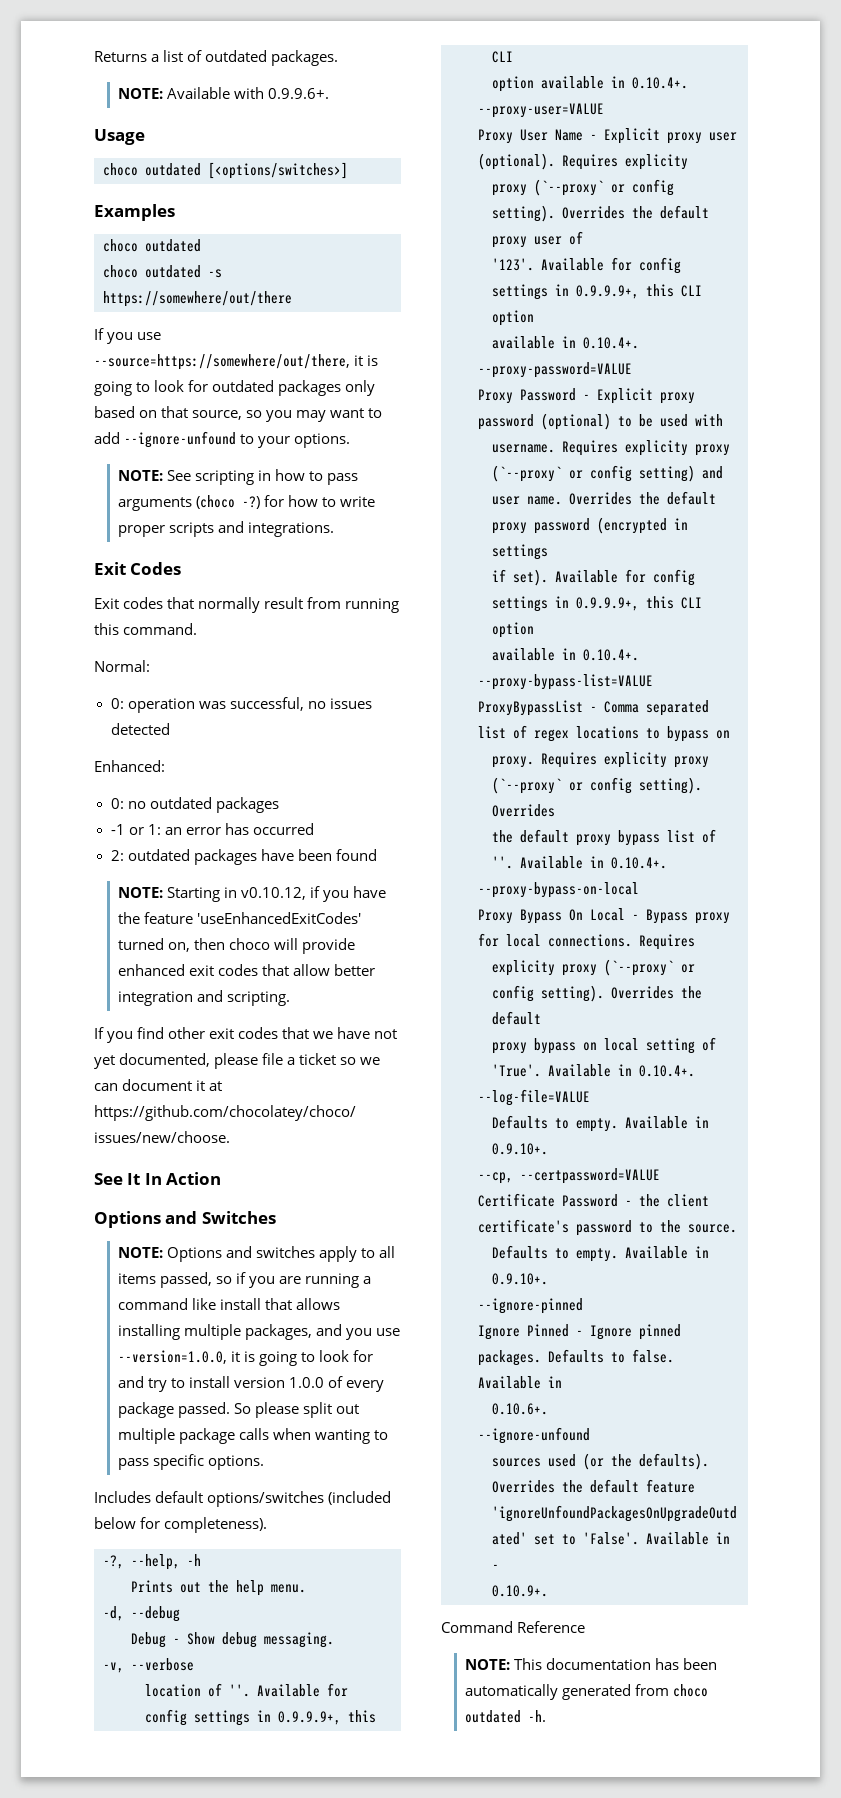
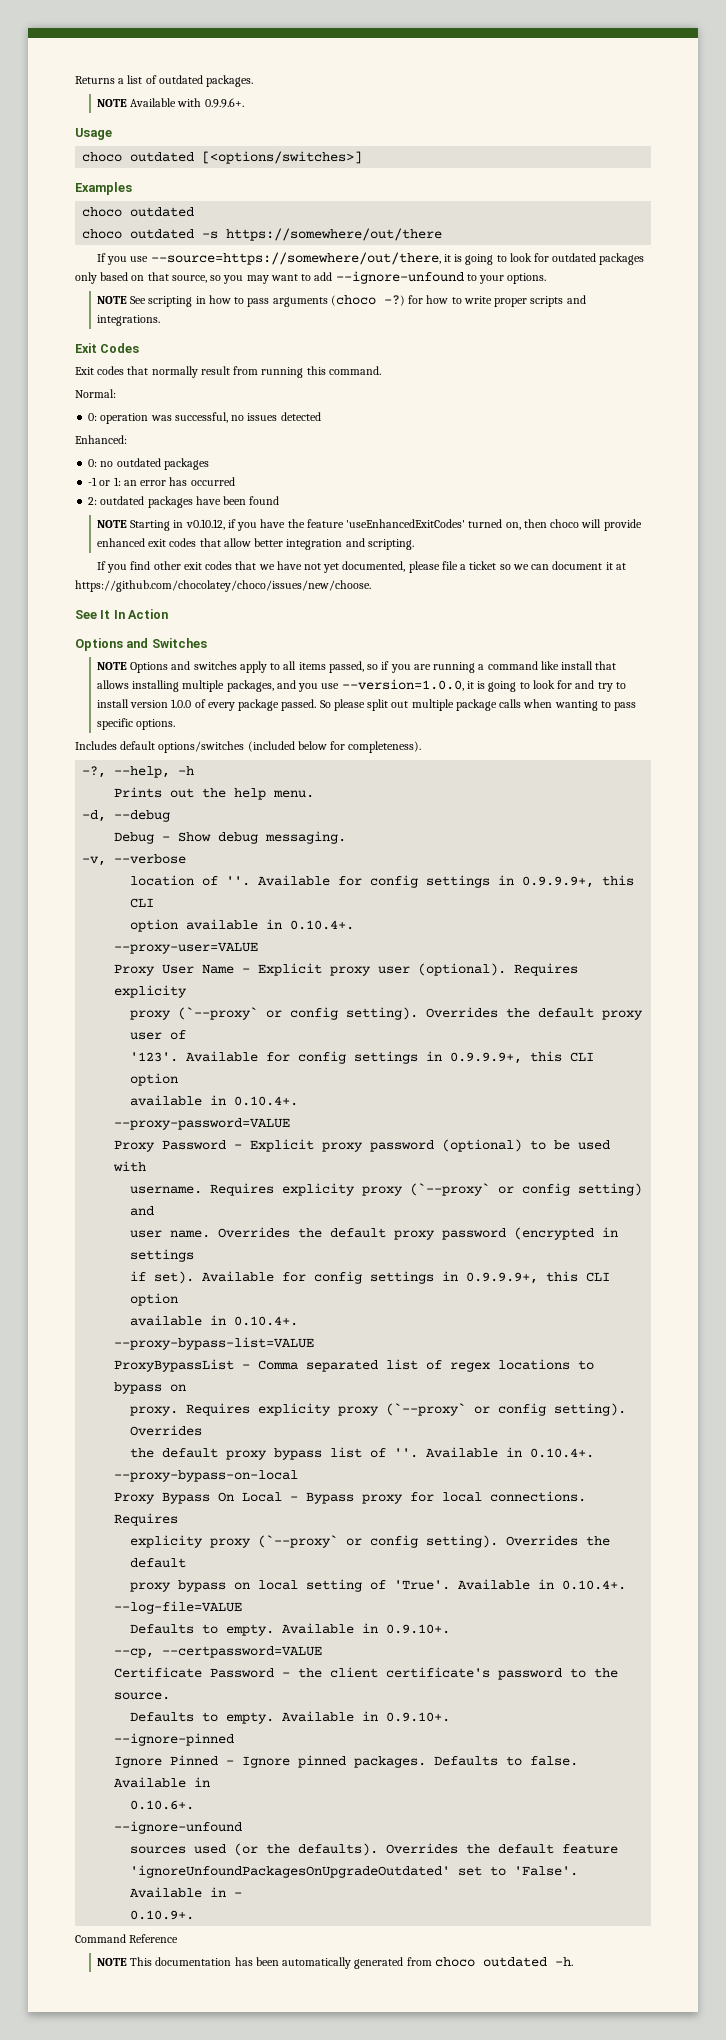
[117,88,163,99] NOTE: -> [96,99,127,107] NOTE
[117,470,163,481] NOTE: -> [96,296,127,304] NOTE
[117,887,163,898] NOTE: -> [96,520,127,528] NOTE
[117,1247,163,1258] NOTE: -> [96,662,127,670] NOTE
[464,1659,510,1670] NOTE: -> [96,1958,127,1966] NOTE

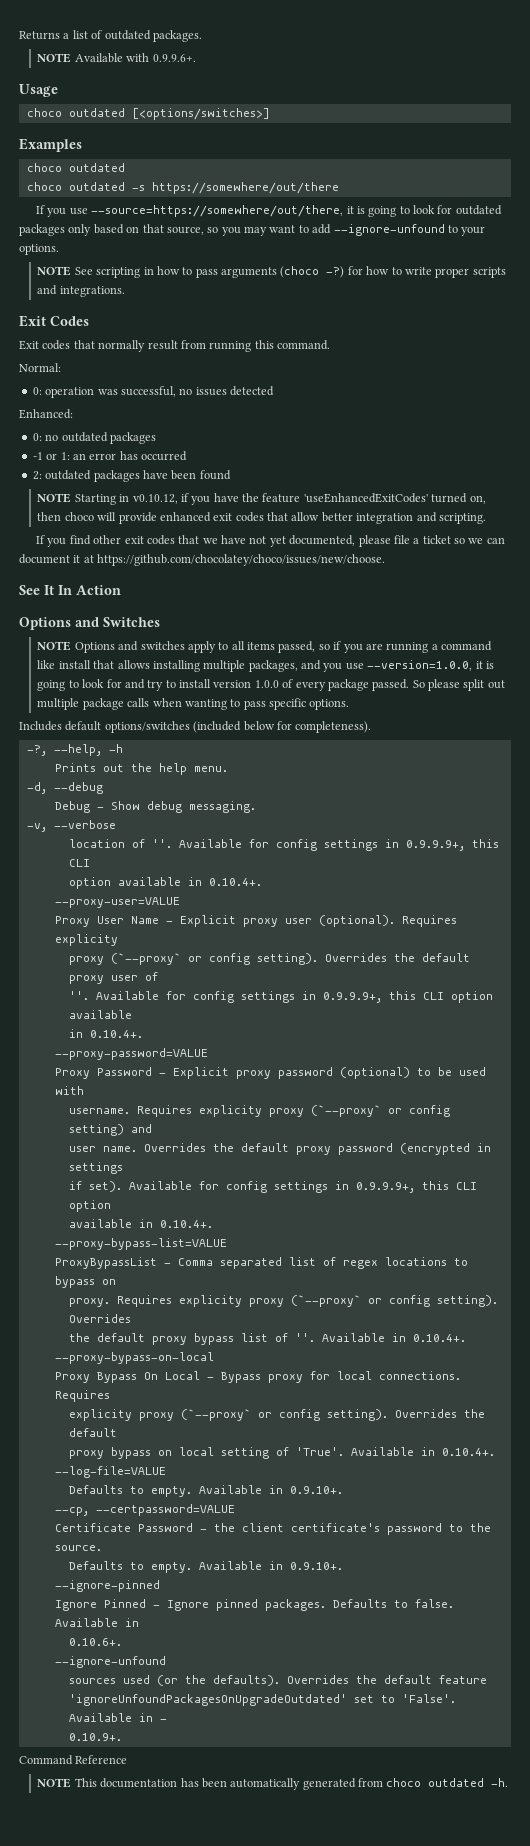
[130,1051,595,1064] [130,1073,179,1086] [130,1095,203,1106] '123'. Available for config settings in 0.9.9.9+, this CLI option // available -> [68,991,493,1003] [68,1010,132,1019] ''. Available for config settings in 0.9.9.9+, this CLI option available //

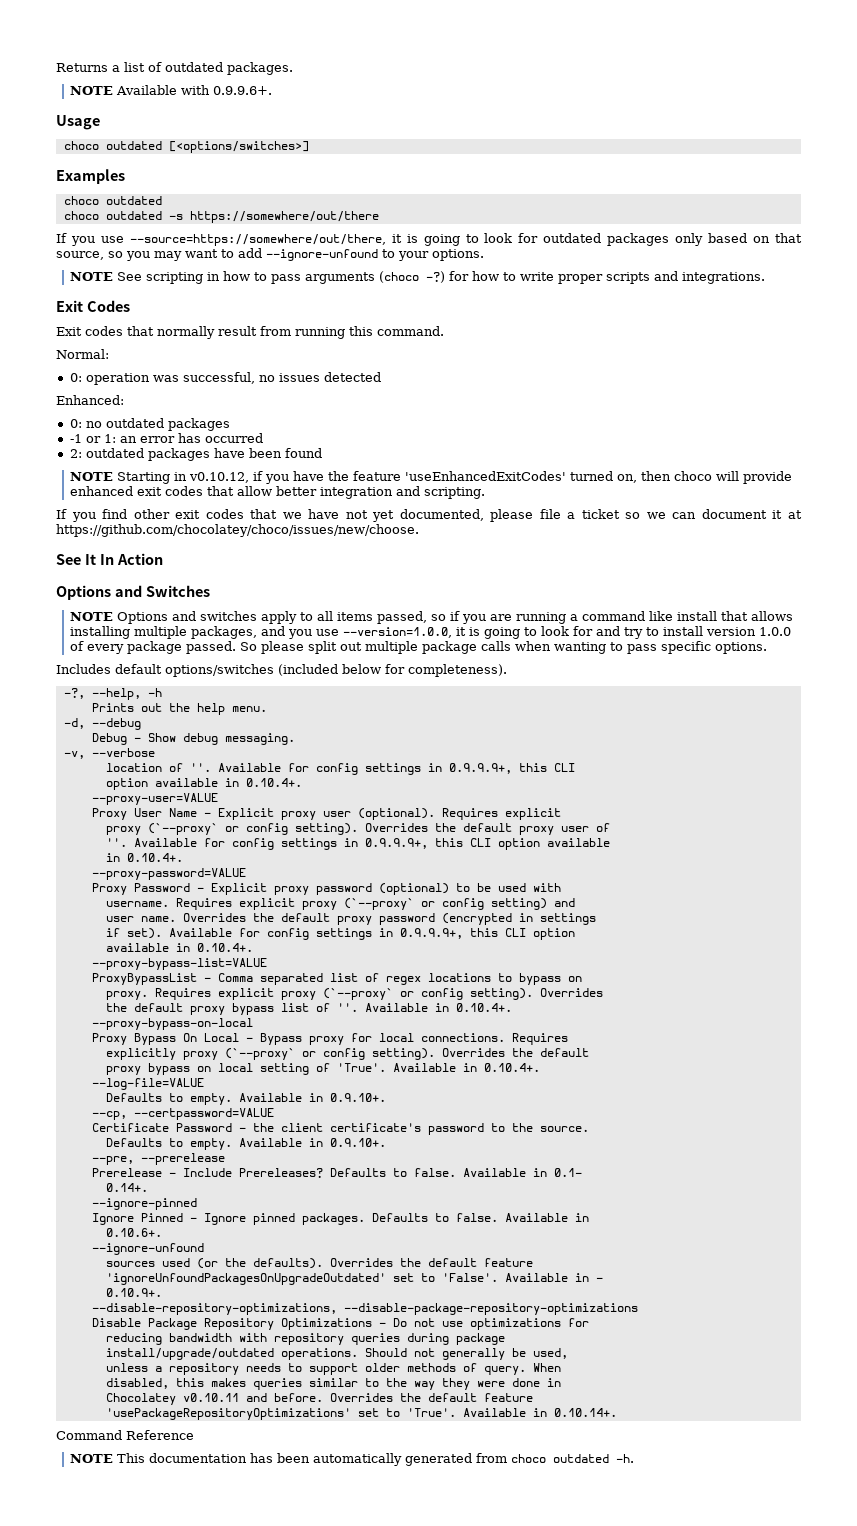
[54,934,118,946] explicity -> [504,808,561,820] explicit
[198,1105,262,1117] explicity -> [238,898,295,910] explicit
[178,1295,242,1307] explicity -> [217,988,274,1000] explicit
[68,1409,132,1421] explicity -> [105,1048,176,1060] explicitly
(343, 1566) none -> [91,1153,225,1165] [91,1168,582,1178] [105,1183,148,1192] // --pre, --prerelease // Prerelease - Include Prereleases? Defaults to false. Available in 0.1- // 0.14+.
(122, 1737) none -> [91,1303,638,1315] [91,1318,589,1330] [105,1333,505,1345] [105,1348,568,1360] [105,1363,561,1375] [105,1378,561,1390] [105,1393,533,1405] [105,1408,617,1420] // --disable-repository-optimizations, --disable-package-repository-optimizations // Disable Package Repository Optimizations - Do not use optimizations for // reducing bandwidth with repository queries during package // install/upgrade/outdated operations. Should not generally be used, // unless a repository needs to support older methods of query. When // disabled, this makes queries similar to the way they were done in // Chocolatey v0.10.11 and before. Overrides the default feature // 'usePackageRepositoryOptimizations' set to 'True'. Available in 0.10.14+.

